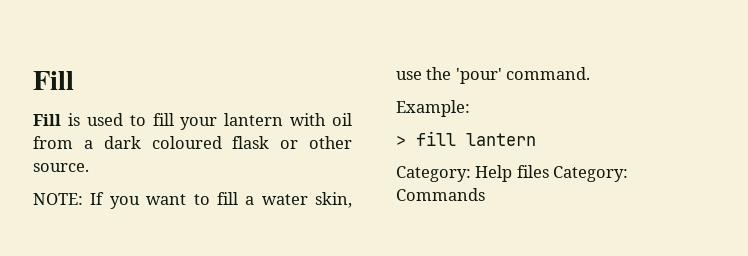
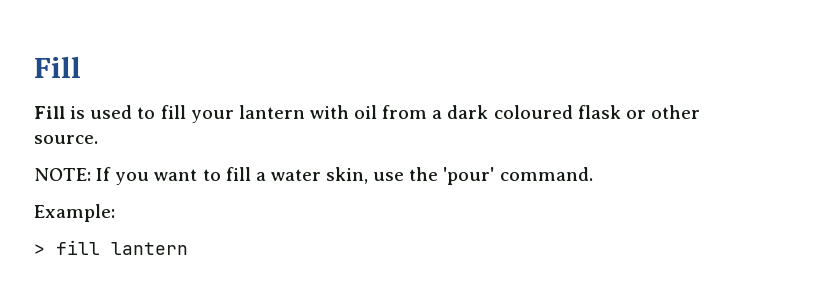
[396,165,629,182] [396,188,485,201] // Category: Help files Category: Commands -> (188, 248) none

